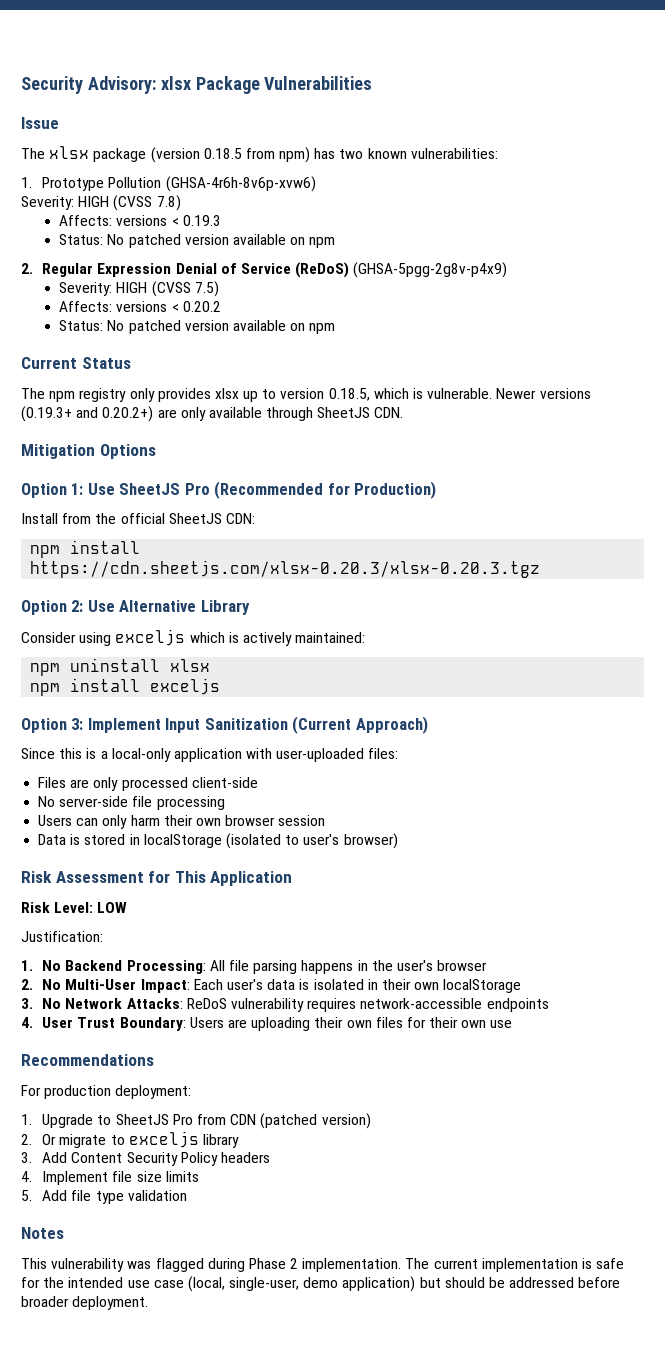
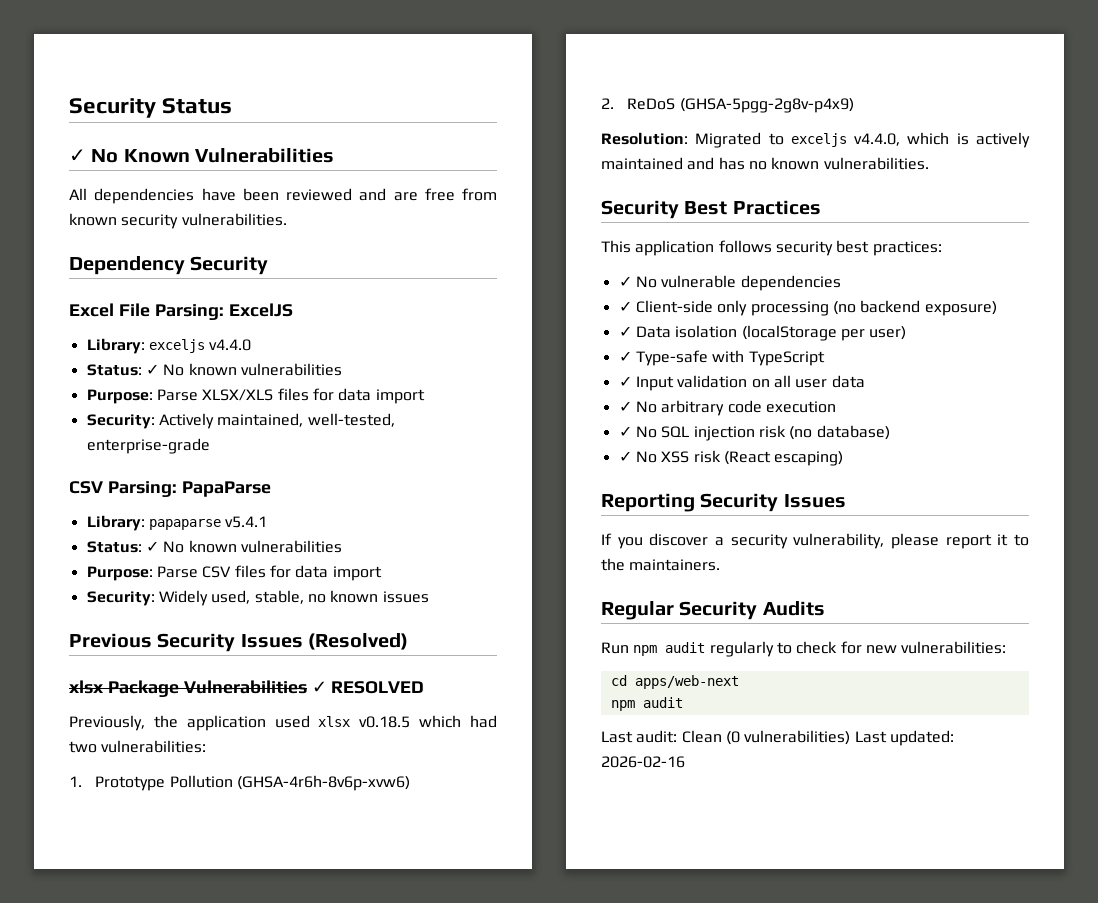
[21,76,373,94] [21,117,59,129] [21,146,407,163] Security Advisory: xlsx Package Vulnerabilities // Issue // The xlsx package (version 0.18.5 from npm) has two known -> [69,98,233,118] [69,148,335,163] [69,188,497,204] [69,213,287,229] [69,256,269,275] [69,303,293,320] [86,338,252,354] [86,363,342,376] [86,388,425,404] [86,413,395,429] [86,438,210,454] [69,481,271,497] [86,515,268,531] [86,540,342,553] [86,565,382,581] [86,590,429,606] [69,633,409,652] [69,680,425,697] [69,715,497,731] [69,741,97,753] Security Status // ✓ No Known Vulnerabilities // All dependencies have been reviewed and are free from known security vulnerabilities. // Dependency Security // Excel File Parsing: ExcelJS // Library: exceljs v4.4.0 // Status: ✓ No known vulnerabilities // Purpose: Parse XLSX/XLS files for data import // Security: Actively maintained, well-tested, enterprise-grade // CSV Parsing: PapaParse // Library: papaparse v5.4.1 // Status: ✓ No known vulnerabilities // Purpose: Parse CSV files for data import // Security: Widely used, stable, no known issues // Previous Security Issues (Resolved) // xlsx Package Vulnerabilities ✓ RESOLVED // Previously, the application used xlsx v0.18.5 which had two
[21,195,181,211] [59,215,221,226] [59,234,336,248] [21,262,508,278] [59,281,219,297] [59,301,221,312] [59,320,336,334] [21,357,131,369] [21,388,591,402] [21,406,404,422] [21,444,156,459] [21,481,437,499] [21,513,255,524] [30,540,141,558] [30,560,541,578] [21,600,250,615] [21,629,366,646] [30,658,211,676] [30,678,221,696] [21,716,428,734] [21,748,399,762] [38,777,258,791] [38,796,225,810] [38,815,326,829] [38,833,398,849] [21,871,293,886] [21,902,128,913] [21,931,103,942] [21,960,488,974] [21,979,522,993] [21,998,549,1012] [21,1017,513,1031] [21,1054,154,1066] [21,1085,192,1099] [21,1113,371,1129] [21,1131,239,1148] [21,1152,270,1166] [21,1171,199,1185] [21,1190,187,1204] [21,1227,64,1239] [21,1258,625,1272] [21,1276,621,1292] [21,1296,149,1310] Severity: HIGH (CVSS 7.8) // Affects: versions < 0.19.3 // Status: No patched version available on npm // 2. Regular Expression Denial of Service (ReDoS) (GHSA-5pgg-2g8v-p4x9) // Severity: HIGH (CVSS 7.5) // Affects: versions < 0.20.2 // Status: No patched version available on npm // Current Status // The npm registry only provides xlsx up to version 0.18.5, which is vulnerable. Newer versions (0.19.3+ and 0.20.2+) are only available through SheetJS CDN. // Mitigation Options // Option 1: Use SheetJS Pro (Recommended for Production) // Install from the official SheetJS CDN: // npm install https://cdn.sheetjs.com/xlsx-0.20.3/xlsx-0.20.3.tgz // Option 2: Use Alternative Library // Consider using exceljs which is actively maintained: // npm uninstall xlsx // npm install exceljs // Option 3: Implement Input Sanitization (Current Approach) // Since this is a local-only application with user-uploaded files: // Files are only processed client-side // No server-side file processing // Users can only harm their own browser session // Data is stored in localStorage (isolated to user's browser) // Risk Assessment for This Application // Risk Level: LOW // Justification: // 1. No Backend Processing: All file parsing happens in the user's browser // 2. No Multi-User Impact: Each user's data is isolated in their own localStorage // 3. No Network Attacks: ReDoS vulnerability requires network-accessible endpoints // 4. User Trust Boundary: Users are uploading their own files for their own use // Recommendations // For production deployment: // 1. Upgrade to SheetJS Pro from CDN (patched version) // 2. Or migrate to exceljs library // 3. Add Content Security Policy headers // 4. Implement file size limits // 5. Add file type validation // Notes // This vulnerability was flagged during Phase 2 implementation. The current implementation is safe for the intended use case (local, single-user, demo application) but should be addressed before broader deployment. -> [601,98,854,113] [601,132,1030,148] [601,157,929,170] [601,200,821,219] [601,240,942,256] [618,275,841,291] [618,300,997,316] [618,325,907,341] [618,350,825,366] [618,375,865,391] [618,400,836,416] [618,425,890,441] [618,450,844,466] [601,493,846,512] [601,533,1029,549] [601,558,721,571] [601,601,825,620] [601,641,1007,657] [610,675,739,689] [610,697,683,711] [601,730,954,746] [601,756,685,768] 2. ReDoS (GHSA-5pgg-2g8v-p4x9) // Resolution: Migrated to exceljs v4.4.0, which is actively maintained and has no known vulnerabilities. // Security Best Practices // This application follows security best practices: // ✓ No vulnerable dependencies // ✓ Client-side only processing (no backend exposure) // ✓ Data isolation (localStorage per user) // ✓ Type-safe with TypeScript // ✓ Input validation on all user data // ✓ No arbitrary code execution // ✓ No SQL injection risk (no database) // ✓ No XSS risk (React escaping) // Reporting Security Issues // If you discover a security vulnerability, please report it to the maintainers. // Regular Security Audits // Run npm audit regularly to check for new vulnerabilities: // cd apps/web-next // npm audit // Last audit: Clean (0 vulnerabilities) Last updated: 2026-02-16

